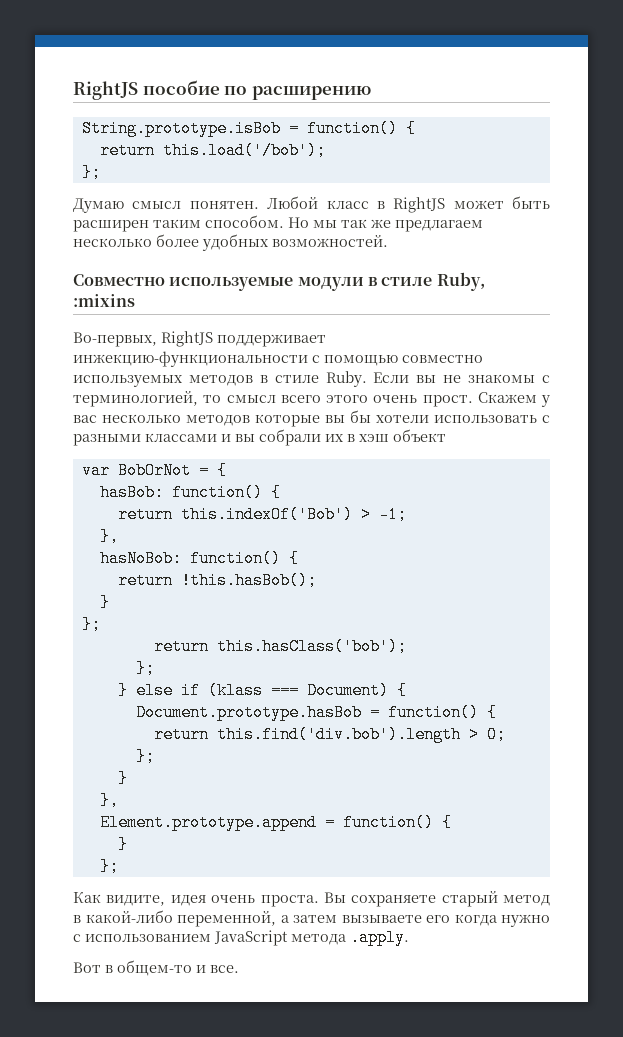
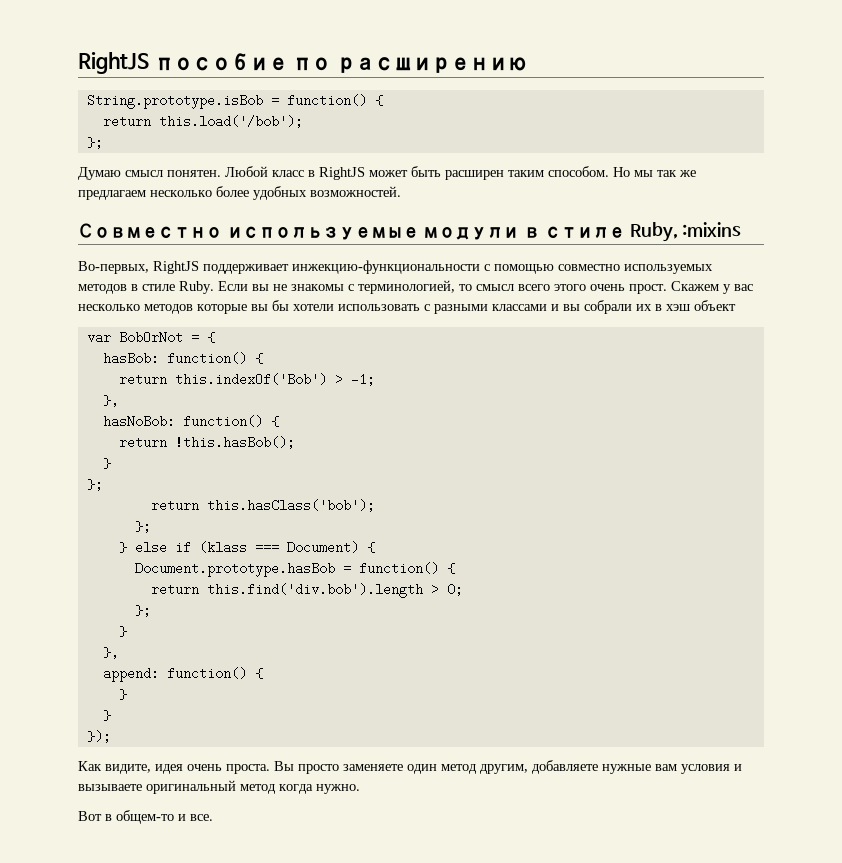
[99,814,335,831] Element.prototype.append = -> [102,667,159,682] append:
[99,858,119,875] }; -> [102,710,111,721] [86,730,111,743] } // });
[351,891,550,907] [73,910,550,927] [73,929,409,946] сохраняете старый метод в какой-либо переменной, а затем вызываете его когда нужно с использованием JavaScript метода .apply. -> [298,760,742,774] [78,780,360,794] просто заменяете один метод другим, добавляете нужные вам условия и вызываете оригинальный метод когда нужно.

